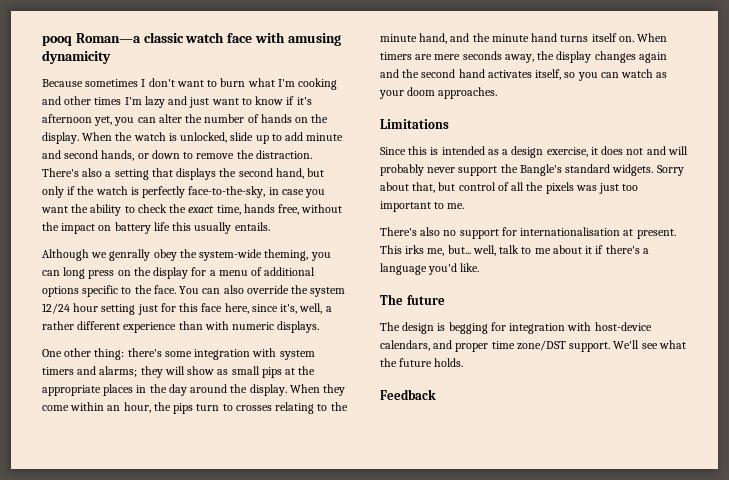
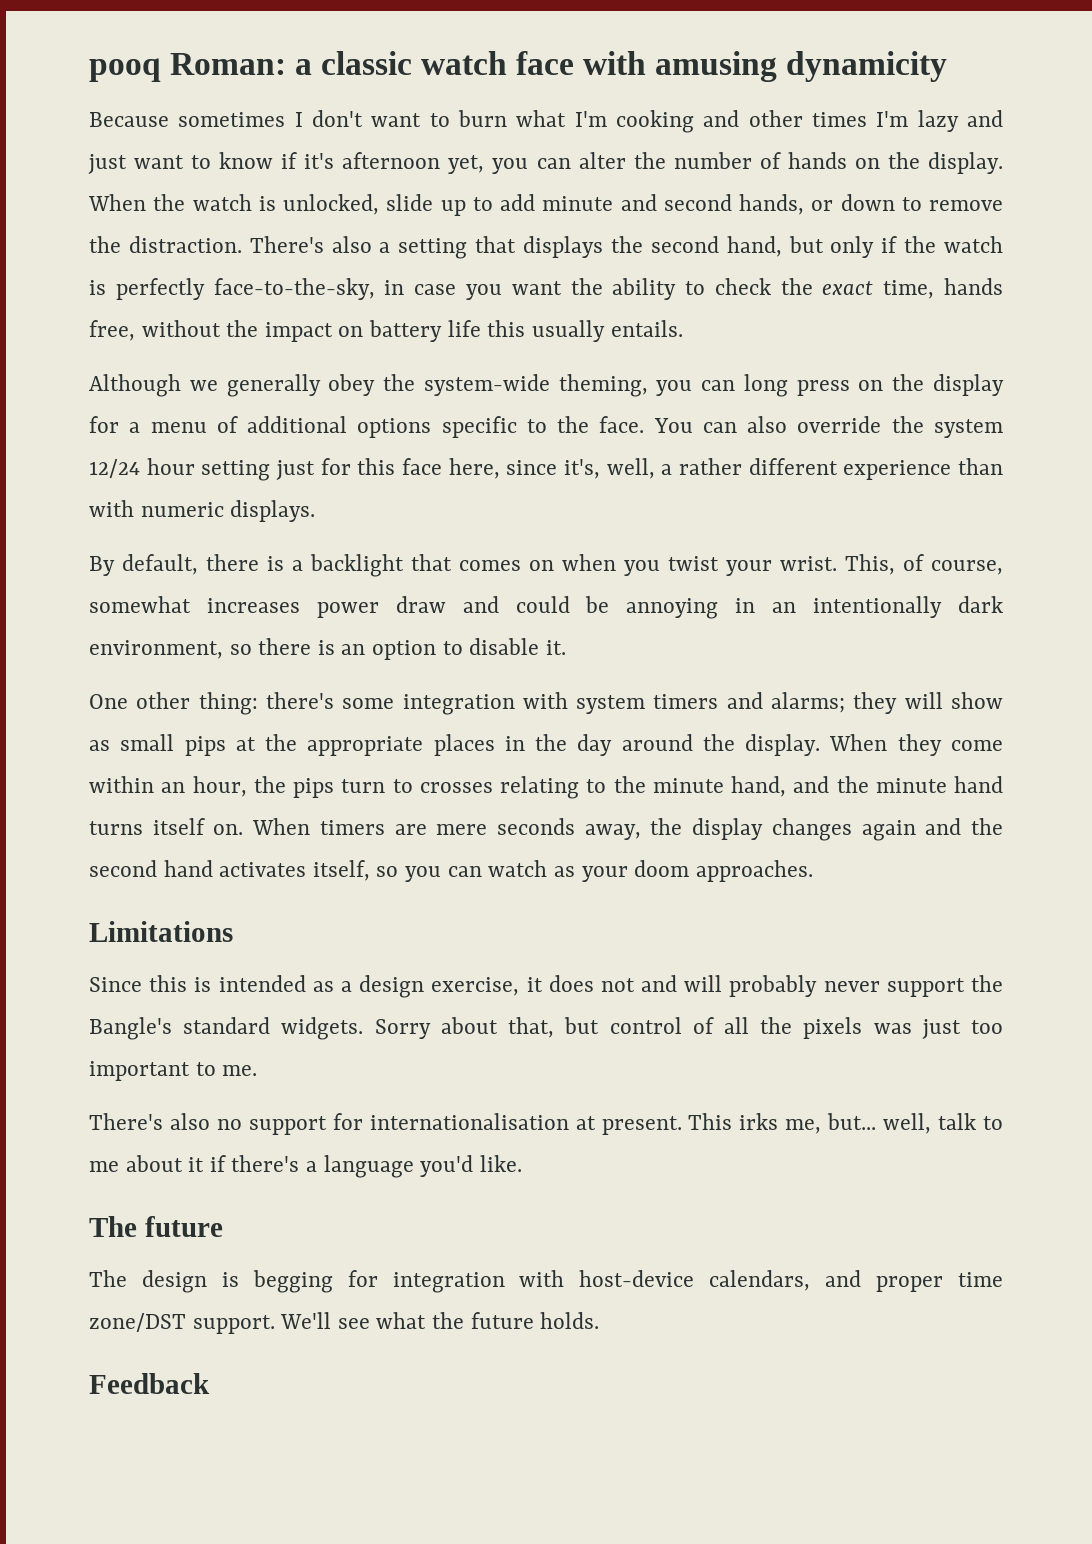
[75,33,141,43] Roman—a -> [170,53,313,75] Roman: a
[109,249,151,261] genrally -> [226,374,321,397] generally
(320, 327) none -> [89,554,1003,577] [89,596,1003,619] [89,638,566,660] // By default, there is a backlight that comes on when you twist your wrist. This, of course, somewhat increases power draw and could be annoying in an intentionally dark environment, so there is an option to disable it.

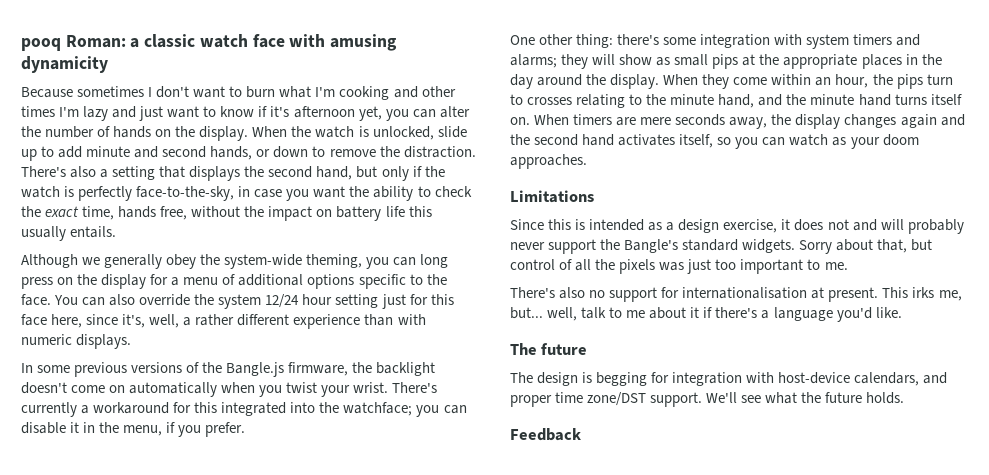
[89,554,554,577] By default, there is a backlight that comes on -> [21,362,436,377] [21,382,218,397] In some previous versions of the Bangle.js firmware, the backlight doesn't come on automatically
[845,554,1003,575] [89,596,1003,619] [89,638,566,660] This, of course, somewhat increases power draw and could be annoying in an intentionally dark environment, so there is an option to disable it. -> [392,382,438,393] [21,402,467,417] [21,422,246,437] There's currently a workaround for this integrated into the watchface; you can disable it in the menu, if you prefer.

